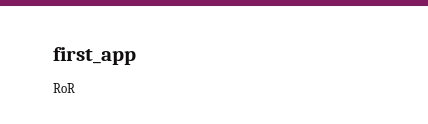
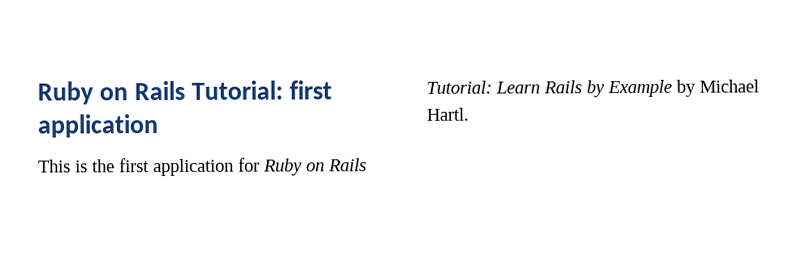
[53,47,136,65] [53,83,75,93] first_app // RoR -> [37,80,333,105] [37,114,159,138] [38,157,367,177] [426,79,759,98] [426,107,469,121] Ruby on Rails Tutorial: first application // This is the first application for Ruby on Rails Tutorial: Learn Rails by Example by Michael Hartl.

